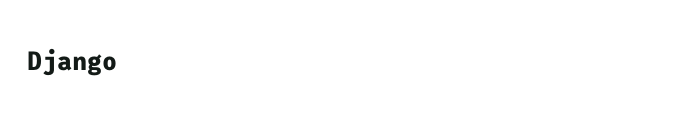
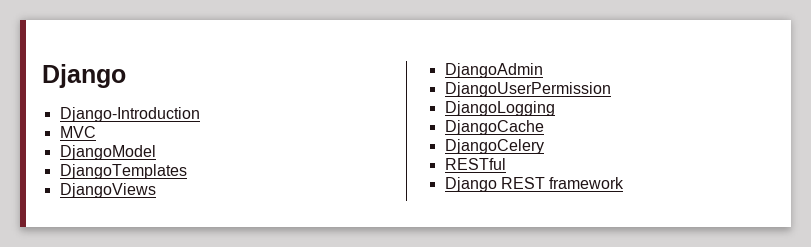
[27,48,117,76] Django -> [42,64,126,88] [59,107,200,122] [59,126,96,138] [59,145,156,160] [59,164,187,179] [59,183,156,198] [444,63,543,78] [444,82,611,97] [444,101,555,116] [444,120,544,135] [444,139,544,154] [444,158,506,170] [444,177,625,192] Django // Django-Introduction // MVC // DjangoModel // DjangoTemplates // DjangoViews // DjangoAdmin // DjangoUserPermission // DjangoLogging // DjangoCache // DjangoCelery // RESTful // Django REST framework

